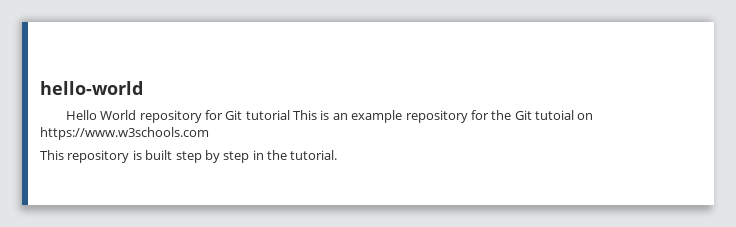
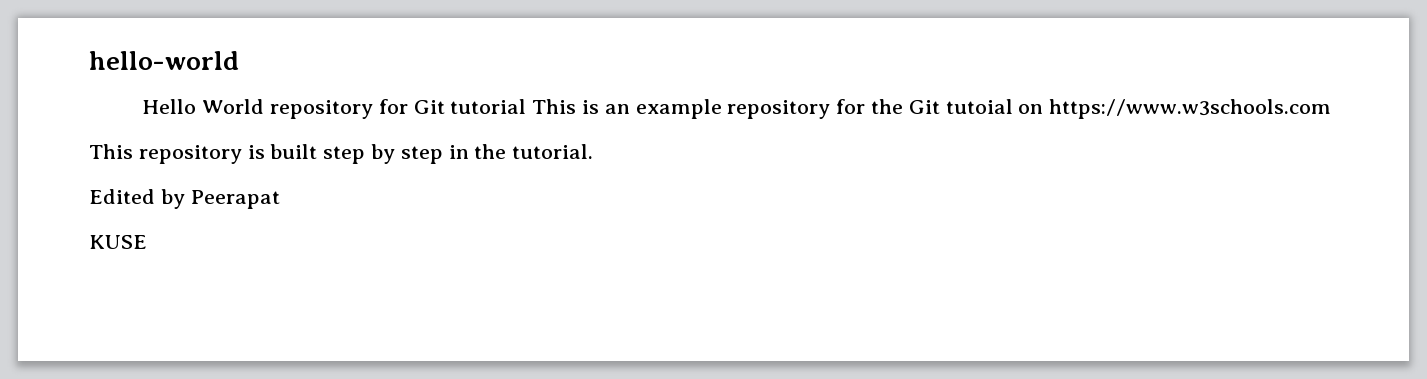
(338, 155) none -> [89,189,280,209] [89,235,147,249] // Edited by Peerapat // KUSE

